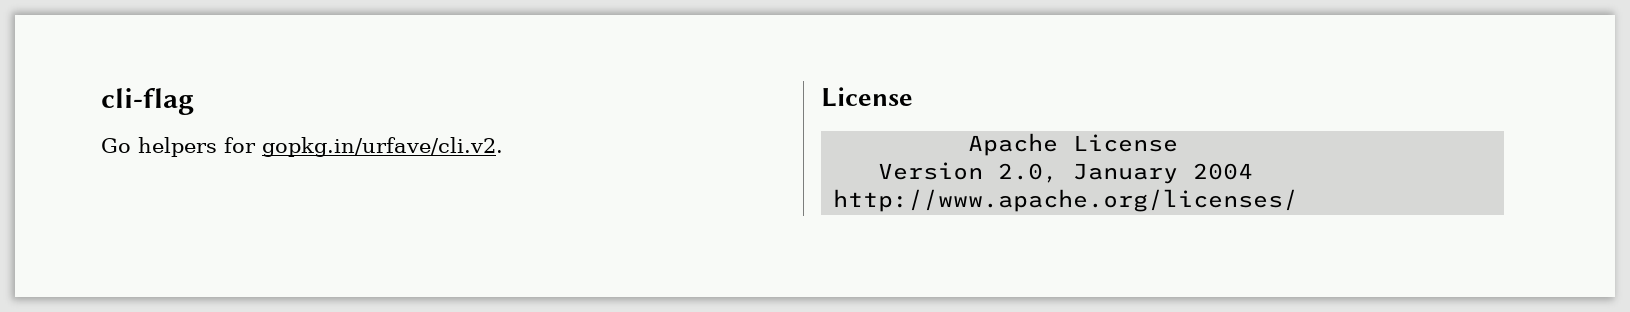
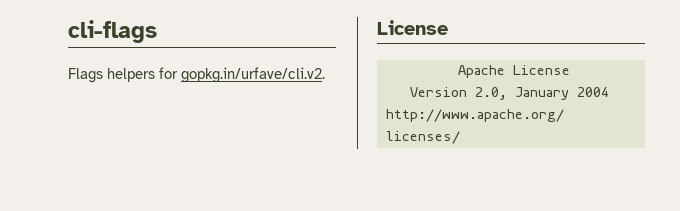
[101,88,194,115] [101,138,131,153] cli-flag // Go -> [68,20,157,43] [68,68,103,83] cli-flags // Flags

